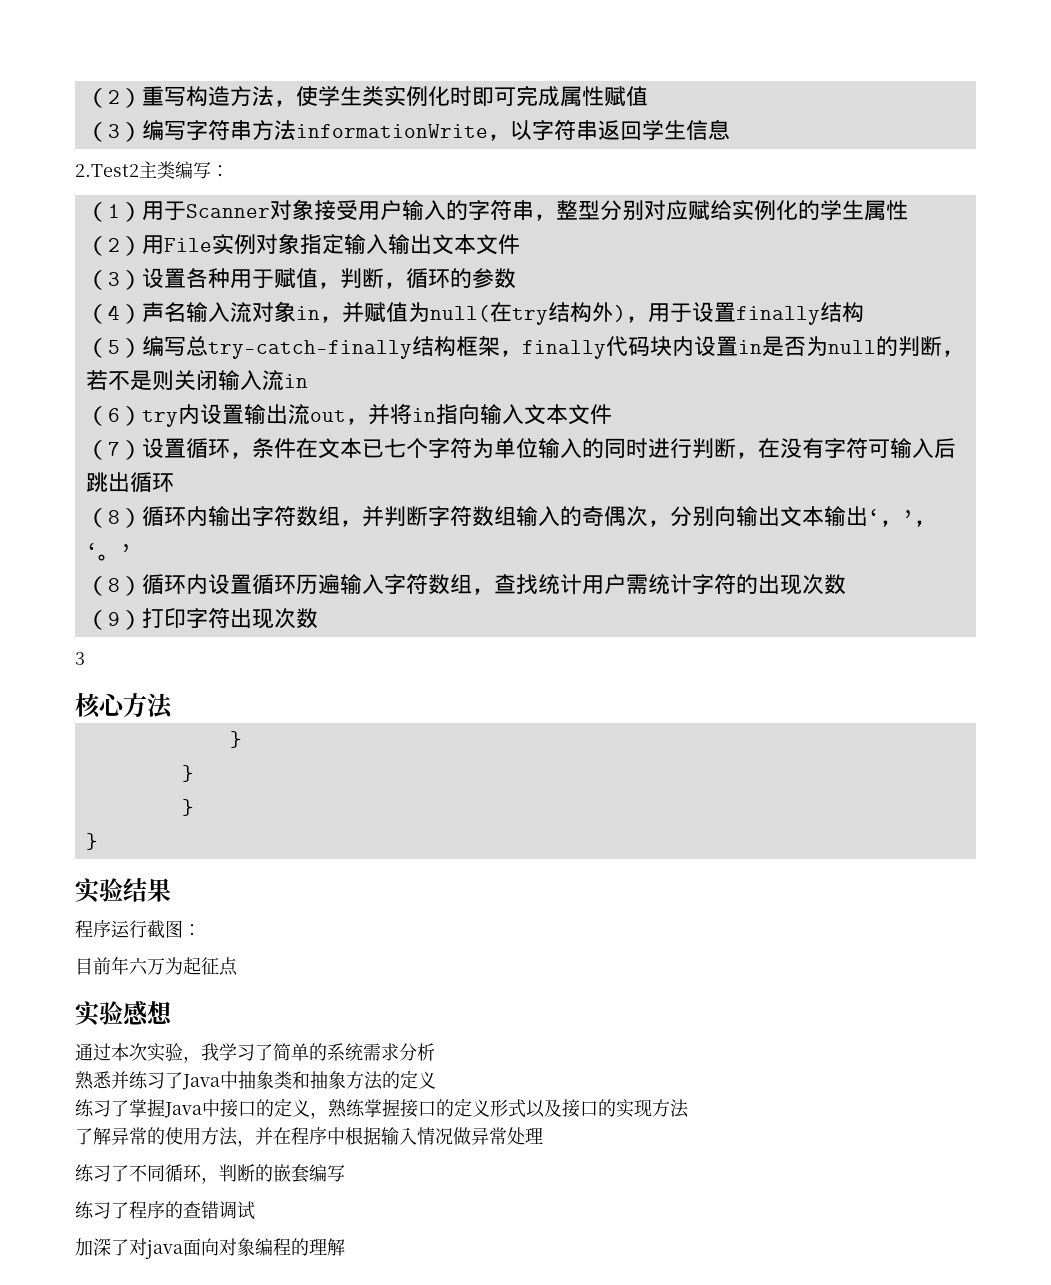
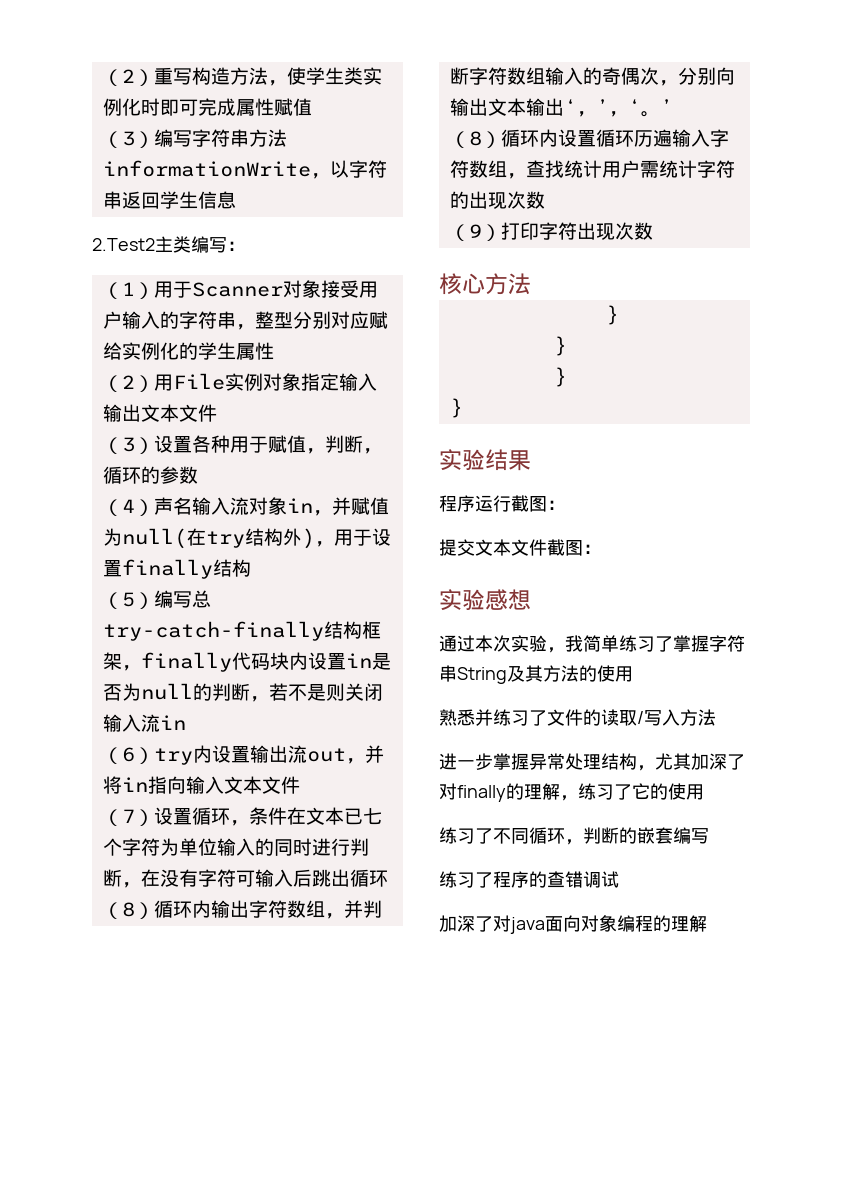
[75,652,85,665] // 3 -> (653, 231) none
[75,956,238,976] 目前年六万为起征点 -> [439,539,601,556] 提交文本文件截图：
[219,1043,435,1061] [75,1070,436,1090] [75,1098,689,1119] [75,1127,543,1147] 学习了简单的系统需求分析 // 熟悉并练习了Java中抽象类和抽象方法的定义 // 练习了掌握Java中接口的定义，熟练掌握接口的定义形式以及接口的实现方法 // 了解异常的使用方法，并在程序中根据输入情况做异常处理 -> [583,635,745,652] [439,665,633,684] [439,709,716,726] [439,753,745,771] [439,783,704,802] 简单练习了掌握字符串String及其方法的使用 // 熟悉并练习了文件的读取/写入方法 // 进一步掌握异常处理结构，尤其加深了对finally的理解，练习了它的使用

